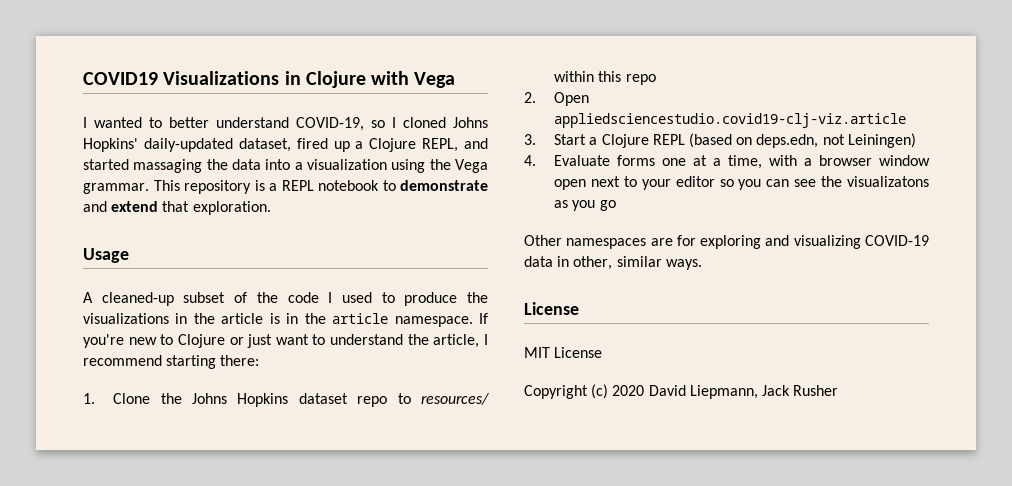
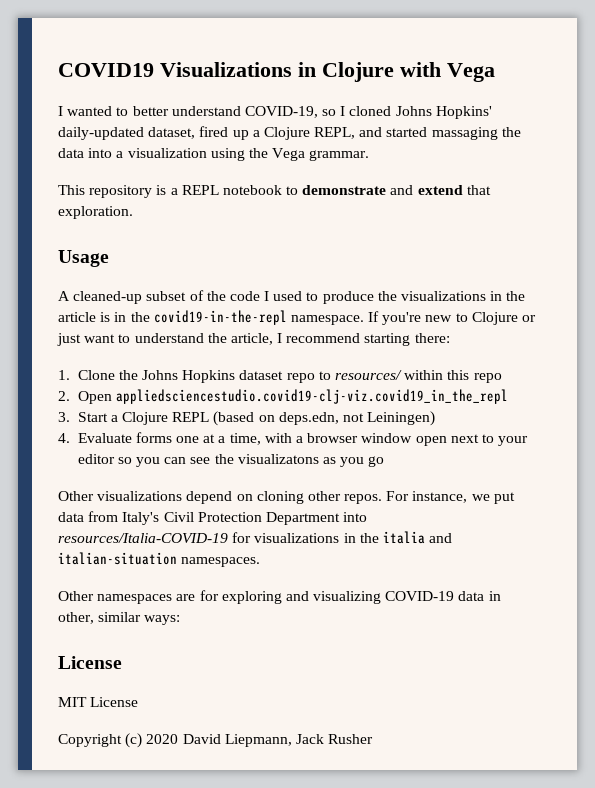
(149, 188) none -> (370, 155) //
[332,313,389,324] article -> [153,310,287,325] covid19-in-the-repl
[554,113,907,128] appliedsciencestudio.covid19-clj-viz.article -> [115,389,508,404] appliedsciencestudio.covid19-clj-viz.covid19_in_the_repl
(616, 205) none -> [58,491,515,504] [58,511,368,525] [58,531,453,544] [58,552,261,567] // Other visualizations depend on cloning other repos. For instance, we put data from Italy's Civil Protection Department into resources/Italia-COVID-19 for visualizations in the italia and italian-situation namespaces.
[665,259,702,270] ways. -> [144,615,181,625] ways:

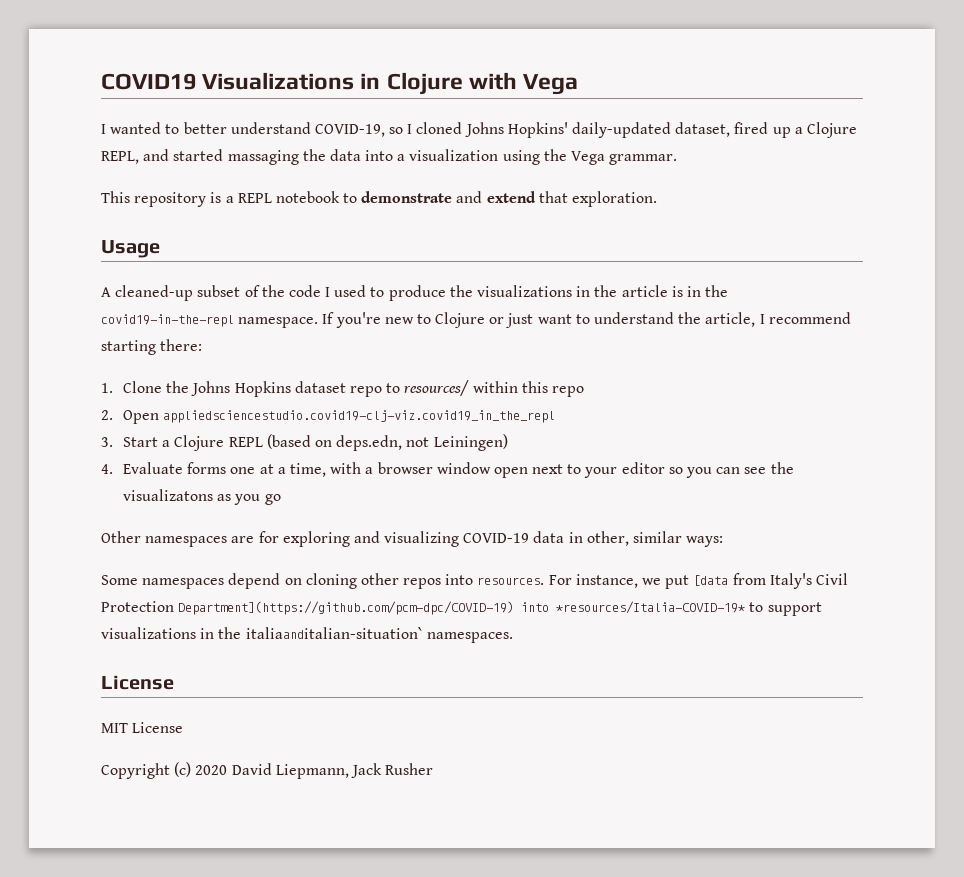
[58,491,515,504] [58,511,368,525] [58,531,453,544] [58,552,261,567] // Other visualizations depend on cloning other repos. For instance, we put data from Italy's Civil Protection Department into resources/Italia-COVID-19 for visualizations in the italia and italian-situation namespaces. -> (281, 499) none
(181, 620) none -> [101,573,848,589] [101,601,822,616] [101,627,513,643] // Some namespaces depend on cloning other repos into resources. For instance, we put [data from Italy's Civil Protection Department](https://github.com/pcm-dpc/COVID-19) into *resources/Italia-COVID-19* to support visualizations in the italiaanditalian-situation` namespaces.

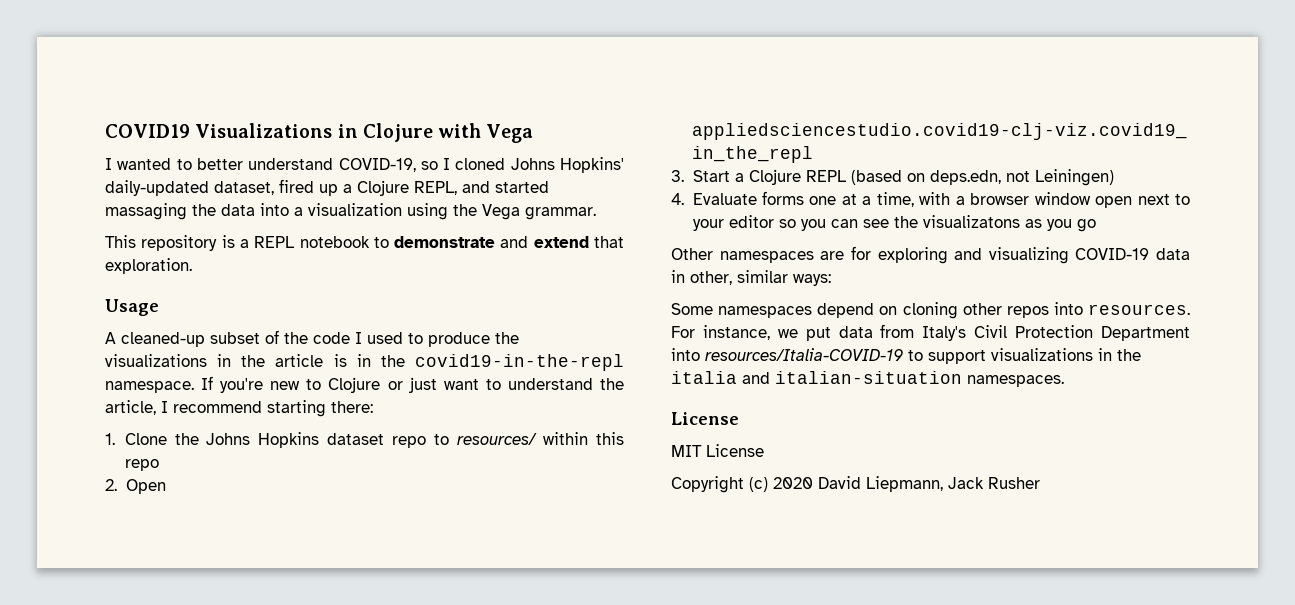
[693,575,729,586] [data -> [838,326,873,338] data
[178,601,746,615] Department](https://github.com/pcm-dpc/COVID-19) into *resources/Italia-COVID-19* -> [1101,326,1190,341] [671,348,903,361] Department into resources/Italia-COVID-19
[245,627,423,639] italiaanditalian-situation` -> [671,371,962,384] italia and italian-situation

